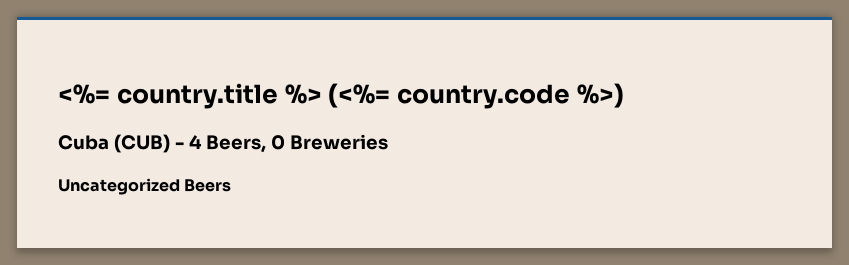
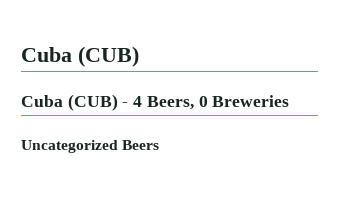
[58,83,624,109] <%= country.title %> (<%= country.code %>) -> [21,46,139,67] Cuba (CUB)

